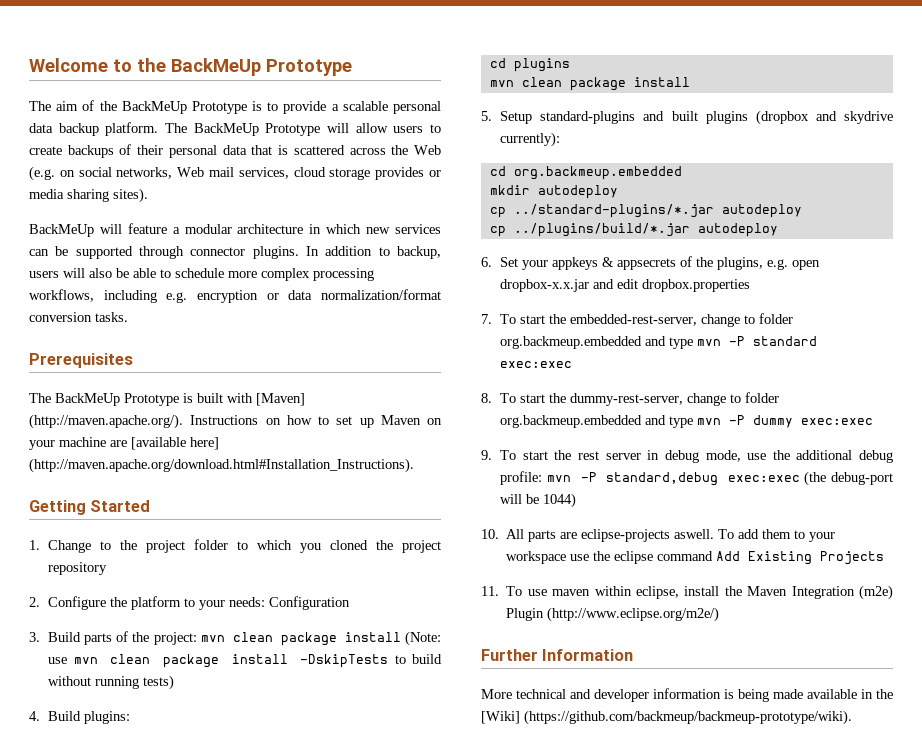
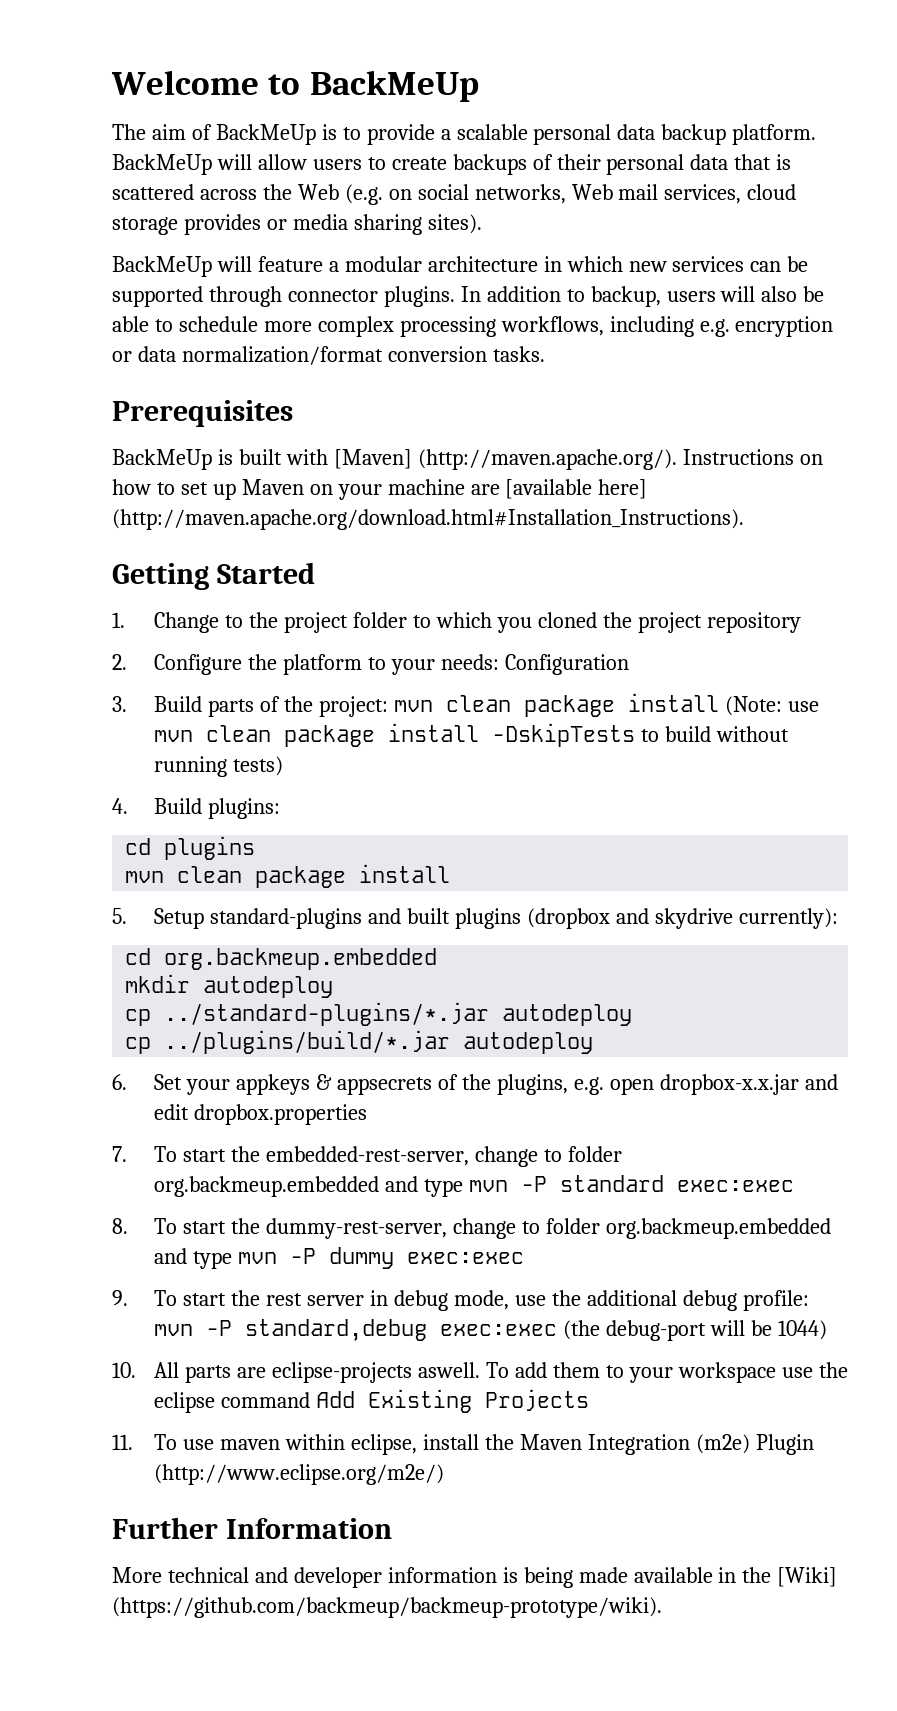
[137,58,352,76] the BackMeUp Prototype -> [309,70,479,102] BackMeUp
[99,101,247,114] the BackMeUp Prototype -> [215,124,316,145] BackMeUp
[164,123,321,136] The BackMeUp Prototype -> [112,154,212,175] BackMeUp
[29,393,179,406] The BackMeUp Prototype -> [112,449,212,470] BackMeUp

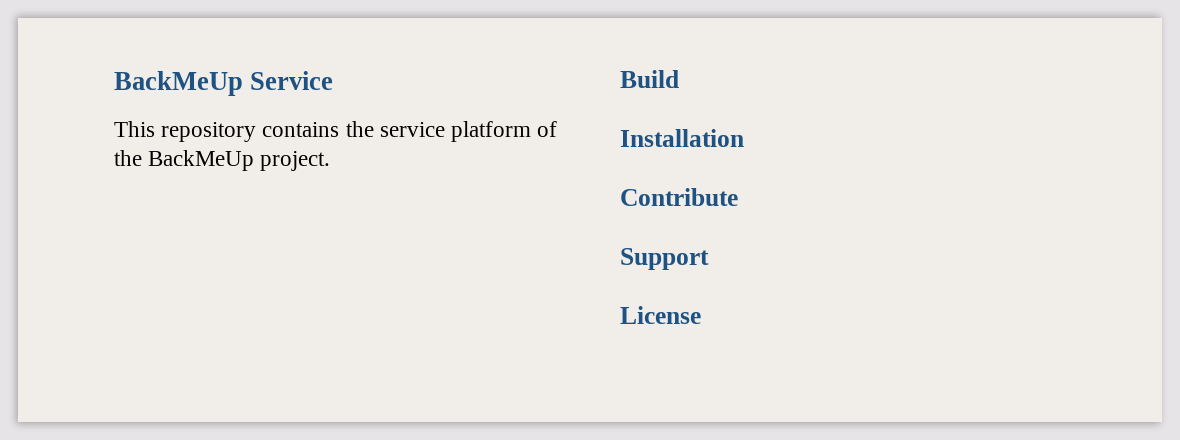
[111,70,479,102] [112,124,817,145] [112,154,792,175] [112,184,797,205] [112,214,482,235] [112,256,809,277] [112,286,825,307] [112,316,834,337] [112,346,545,365] [112,400,293,427] [112,449,823,470] [112,479,648,500] [112,509,744,530] [112,562,315,590] [112,612,801,633] [112,654,629,675] [112,693,819,717] [154,723,790,747] [154,756,284,777] [112,798,281,819] [125,836,256,860] [125,864,451,888] [112,908,838,929] [125,948,438,970] [125,974,334,998] [125,1002,633,1026] [125,1030,594,1054] [112,1074,838,1095] [154,1104,368,1125] [112,1146,622,1167] [154,1175,795,1197] [112,1218,831,1239] [154,1247,525,1269] [112,1290,809,1311] [154,1319,828,1341] [112,1362,848,1383] [154,1389,590,1413] [112,1434,814,1455] [154,1464,445,1485] [112,1517,392,1539] [112,1567,838,1588] [112,1597,662,1618] Welcome to BackMeUp // The aim of BackMeUp is to provide a scalable personal data backup platform. BackMeUp will allow users to create backups of their personal data that is scattered across the Web (e.g. on social networks, Web mail services, cloud storage provides or media sharing sites). // BackMeUp will feature a modular architecture in which new services can be supported through connector plugins. In addition to backup, users will also be able to schedule more complex processing workflows, including e.g. encryption or data normalization/format conversion tasks. // Prerequisites // BackMeUp is built with [Maven] (http://maven.apache.org/). Instructions on how to set up Maven on your machine are [available here] (http://maven.apache.org/download.html#Installation_Instructions). // Getting Started // 1. Change to the project folder to which you cloned the project repository // 2. Configure the platform to your needs: Configuration // 3. Build parts of the project: mvn clean package install (Note: use mvn clean package install -DskipTests to build without running tests) // 4. Build plugins: // cd plugins // mvn clean package install // 5. Setup standard-plugins and built plugins (dropbox and skydrive currently): // cd org.backmeup.embedded // mkdir autodeploy // cp ../standard-plugins/*.jar autodeploy // cp ../plugins/build/*.jar autodeploy // 6. Set your appkeys & appsecrets of the plugins, e.g. open dropbox-x.x.jar and edit dropbox.properties // 7. To start the embedded-rest-server, change to folder org.backmeup.embedded and type mvn -P standard exec:exec // 8. To start the dummy-rest-server, change to folder org.backmeup.embedded and type mvn -P dummy exec:exec // 9. To start the rest server in debug mode, use the additional debug profile: mvn -P standard,debug exec:exec (the debug-port will be 1044) // 10. All parts are eclipse-projects aswell. To add them to your workspace use the eclipse command Add Existing Projects // 11. To use maven within eclipse, install the Maven Integration (m2e) Plugin (http://www.eclipse.org/m2e/) // Further Information // More technical and developer information is being made available in the [Wiki] (https://github.com/backmeup/backmeup-prototype/wiki). -> [114,71,334,96] [114,121,558,142] [114,150,331,171] [620,70,679,88] [620,129,744,147] [620,188,738,206] [620,248,709,270] [620,306,701,324] BackMeUp Service // This repository contains the service platform of the BackMeUp project. // Build // Installation // Contribute // Support // License

